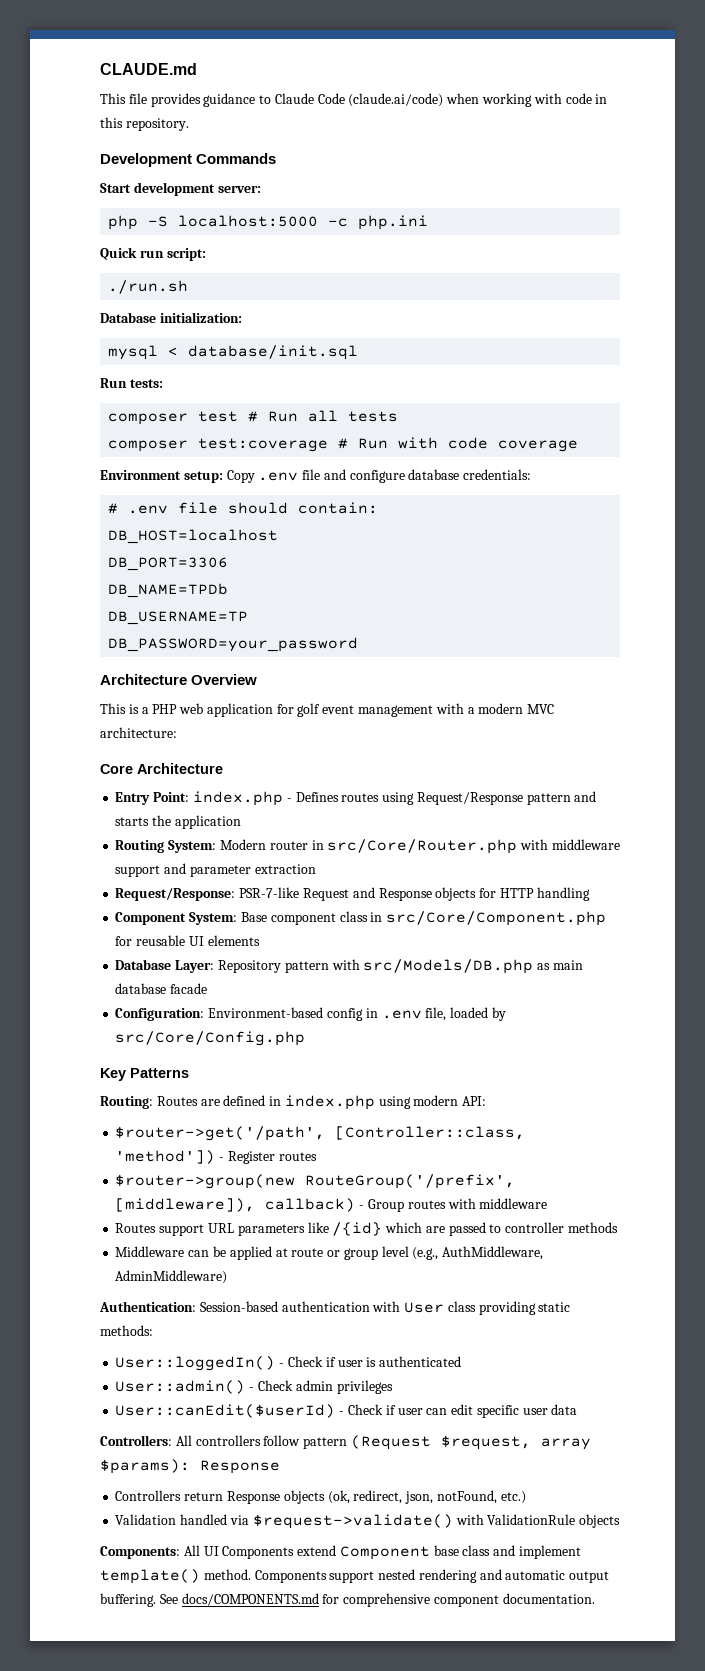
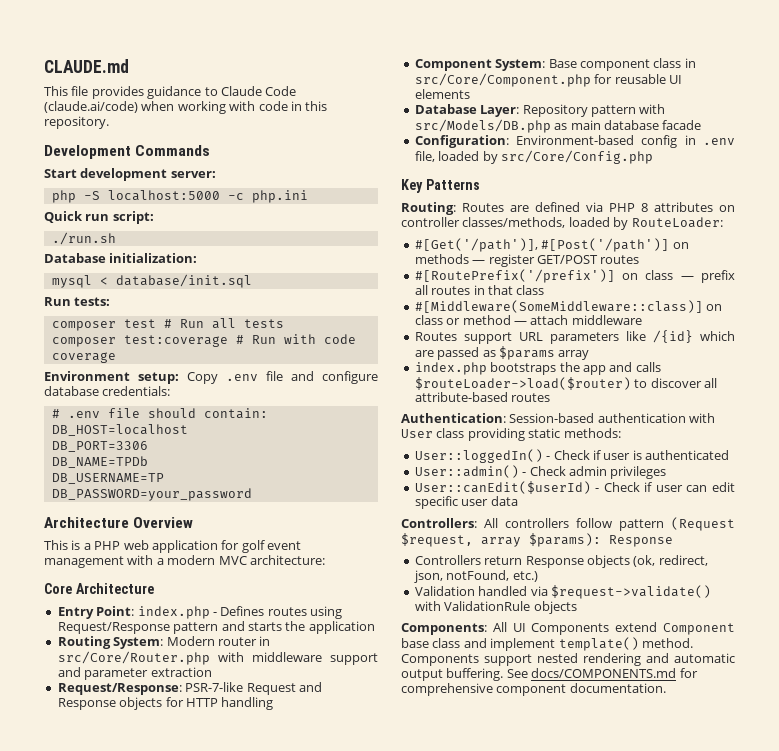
[269,1095,487,1110] [115,1126,526,1141] [115,1150,317,1164] [115,1174,516,1189] [115,1198,476,1212] in index.php using modern API: // $router->get('/path', [Controller::class, 'method']) - Register routes // $router->group(new RouteGroup('/prefix', [middleware]), callback) - Group routes with -> [586,202,735,212] [401,217,723,230] [414,238,689,252] [414,254,640,267] [414,269,735,283] [414,285,545,295] [414,300,723,313] [414,315,569,325] via PHP 8 attributes on controller classes/methods, loaded by RouteLoader: // #[Get('/path')], #[Post('/path')] on methods — register GET/POST routes // #[RoutePrefix('/prefix')] on class — prefix all routes in that class // #[Middleware(SomeMiddleware::class)] on class or method — attach
[489,1222,618,1233] [115,1246,544,1260] [115,1270,228,1284] to controller methods // Middleware can be applied at route or group level (e.g., AuthMiddleware, AdminMiddleware) -> [482,346,590,360] [414,362,661,375] [414,377,717,390] [414,392,551,402] as $params array // index.php bootstraps the app and calls $routeLoader->load($router) to discover all attribute-based routes

